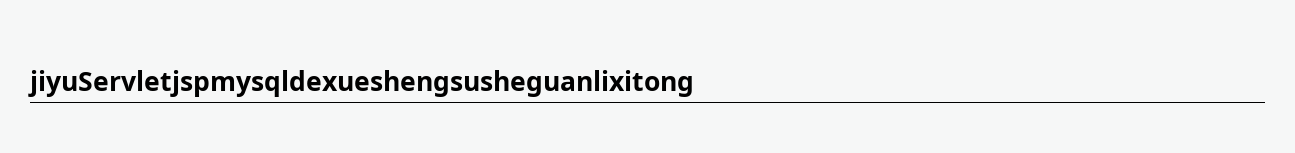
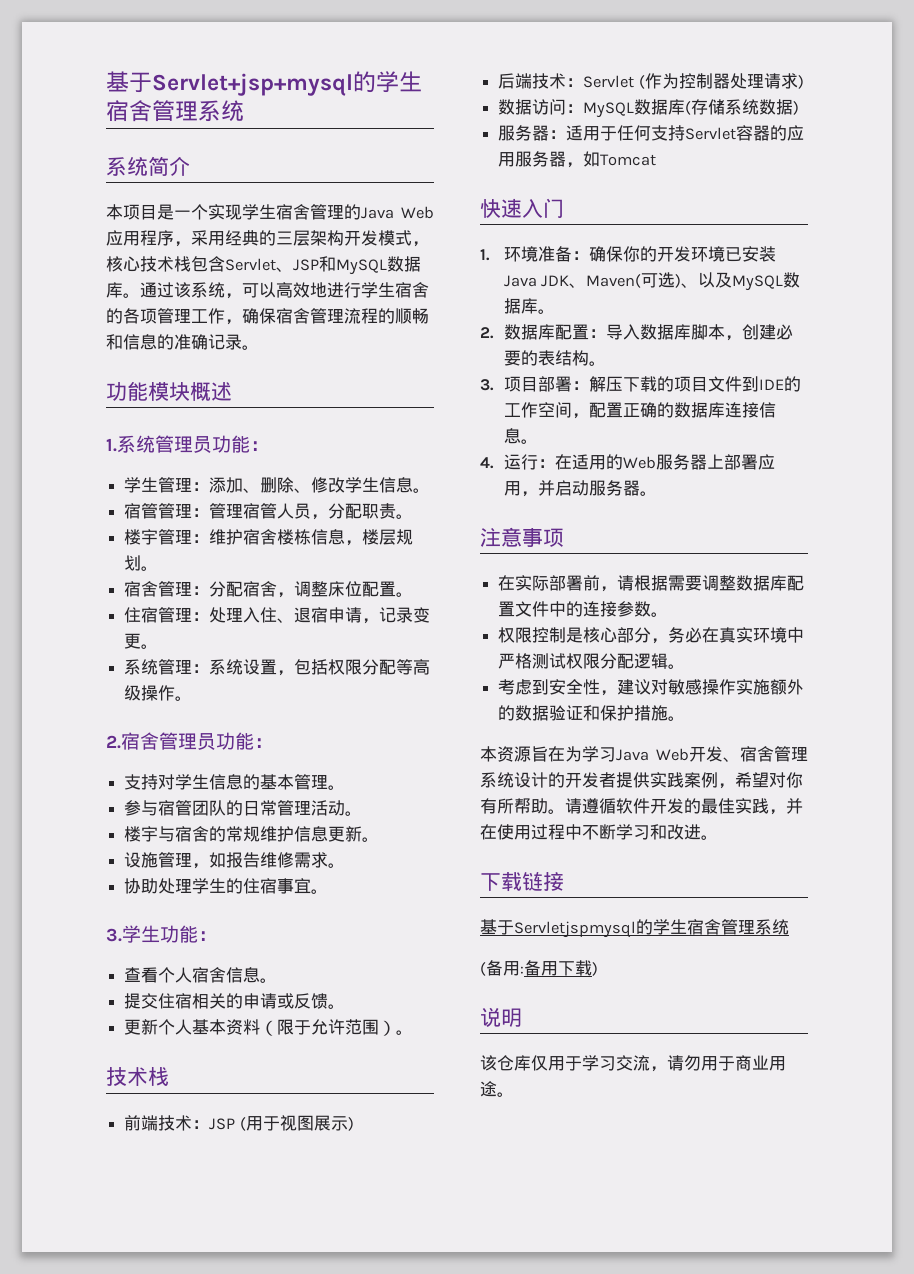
[28,70,694,97] jiyuServletjspmysqldexueshengsusheguanlixitong -> [106,71,422,96] [106,100,244,122] [106,156,190,176] [106,204,434,220] [106,230,429,247] [106,256,421,275] [106,282,429,299] [106,308,429,325] [106,334,259,350] [106,381,232,401] [106,435,269,453] [124,477,431,493] [124,503,414,520] [124,529,414,546] [124,555,159,571] [124,581,414,598] [124,607,431,624] [124,633,159,649] [124,659,431,676] [124,685,193,701] [106,732,273,750] [124,774,346,790] [124,800,363,816] [124,826,380,842] [124,852,346,869] [124,878,329,894] [106,925,217,943] [124,967,278,983] [124,993,346,1009] [124,1019,414,1036] [106,1067,169,1086] [124,1115,354,1131] [498,73,804,89] [498,99,800,118] [498,125,805,141] [498,151,657,168] [480,198,564,218] [480,246,776,262] [503,272,801,291] [503,298,555,314] [480,324,793,341] [503,350,606,366] [480,376,801,392] [503,402,776,419] [503,428,538,444] [480,454,775,470] [503,480,657,497] [480,527,564,547] [498,575,805,592] [498,601,669,617] [498,627,805,644] [498,653,686,669] [498,679,805,696] [498,705,686,721] [480,746,808,762] [480,772,803,789] [480,798,803,815] [480,824,718,840] [480,871,564,892] [480,919,789,938] [480,960,598,976] [480,1007,522,1027] [480,1055,786,1072] [480,1081,514,1097] 基于Servlet+jsp+mysql的学生宿舍管理系统 // 系统简介 // 本项目是一个实现学生宿舍管理的Java Web应用程序，采用经典的三层架构开发模式，核心技术栈包含Servlet、JSP和MySQL数据库。通过该系统，可以高效地进行学生宿舍的各项管理工作，确保宿舍管理流程的顺畅和信息的准确记录。 // 功能模块概述 // 1.系统管理员功能： // 学生管理：添加、删除、修改学生信息。 // 宿管管理：管理宿管人员，分配职责。 // 楼宇管理：维护宿舍楼栋信息，楼层规划。 // 宿舍管理：分配宿舍，调整床位配置。 // 住宿管理：处理入住、退宿申请，记录变更。 // 系统管理：系统设置，包括权限分配等高级操作。 // 2.宿舍管理员功能： // 支持对学生信息的基本管理。 // 参与宿管团队的日常管理活动。 // 楼宇与宿舍的常规维护信息更新。 // 设施管理，如报告维修需求。 // 协助处理学生的住宿事宜。 // 3.学生功能： // 查看个人宿舍信息。 // 提交住宿相关的申请或反馈。 // 更新个人基本资料（限于允许范围）。 // 技术栈 // 前端技术：JSP (用于视图展示) // 后端技术：Servlet (作为控制器处理请求) // 数据访问：MySQL数据库(存储系统数据) // 服务器：适用于任何支持Servlet容器的应用服务器，如Tomcat // 快速入门 // 1.环境准备：确保你的开发环境已安装Java JDK、Maven(可选)、以及MySQL数据库。 // 2.数据库配置：导入数据库脚本，创建必要的表结构。 // 3.项目部署：解压下载的项目文件到IDE的工作空间，配置正确的数据库连接信息。 // 4.运行：在适用的Web服务器上部署应用，并启动服务器。 // 注意事项 // 在实际部署前，请根据需要调整数据库配置文件中的连接参数。 // 权限控制是核心部分，务必在真实环境中严格测试权限分配逻辑。 // 考虑到安全性，建议对敏感操作实施额外的数据验证和保护措施。 // 本资源旨在为学习Java Web开发、宿舍管理系统设计的开发者提供实践案例，希望对你有所帮助。请遵循软件开发的最佳实践，并在使用过程中不断学习和改进。 // 下载链接 // 基于Servletjspmysql的学生宿舍管理系统 // (备用:备用下载) // 说明 // 该仓库仅用于学习交流，请勿用于商业用途。

